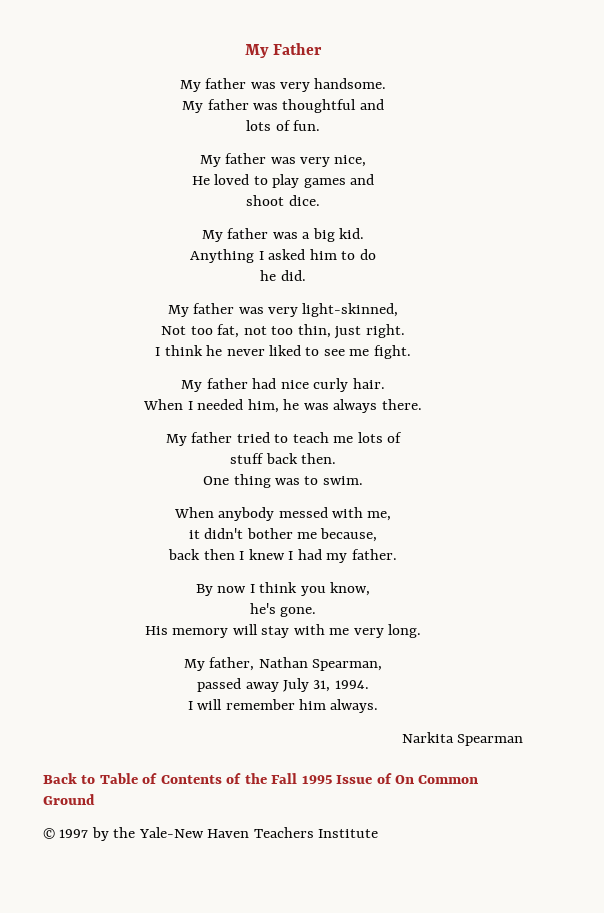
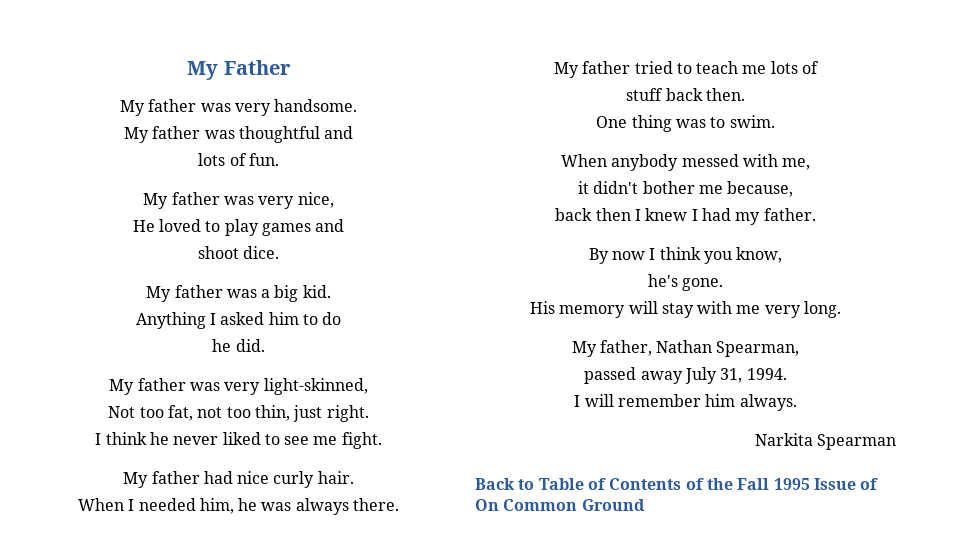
[43,827,379,841] // © 1997 by the Yale-New Haven Teachers Institute -> (645, 505) none

